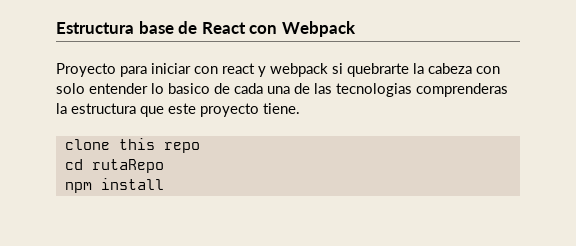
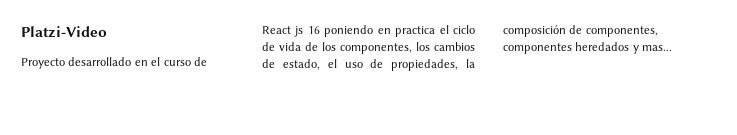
[56,21,356,37] [56,63,500,77] [56,83,508,97] [56,103,300,117] [64,138,200,153] [64,159,164,173] [64,178,164,193] Estructura base de React con Webpack // Proyecto para iniciar con react y webpack si quebrarte la cabeza con solo entender lo basico de cada una de las tecnologias comprenderas la estructura que este proyecto tiene. // clone this repo // cd rutaRepo // npm install -> [21,26,107,38] [21,57,207,69] [262,25,475,37] [262,42,475,54] [262,59,475,71] [503,25,658,37] [503,42,673,54] Platzi-Video // Proyecto desarrollado en el curso de React js 16 poniendo en practica el ciclo de vida de los componentes, los cambios de estado, el uso de propiedades, la composición de componentes, componentes heredados y mas...

